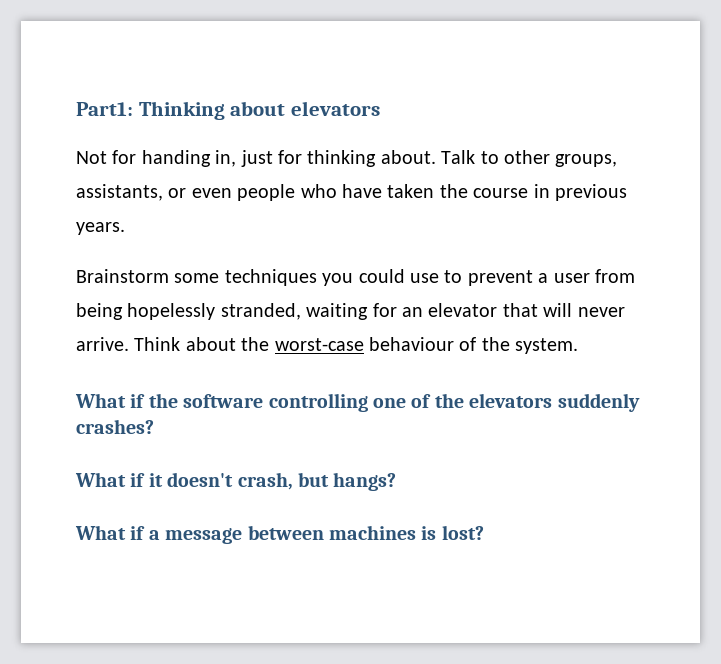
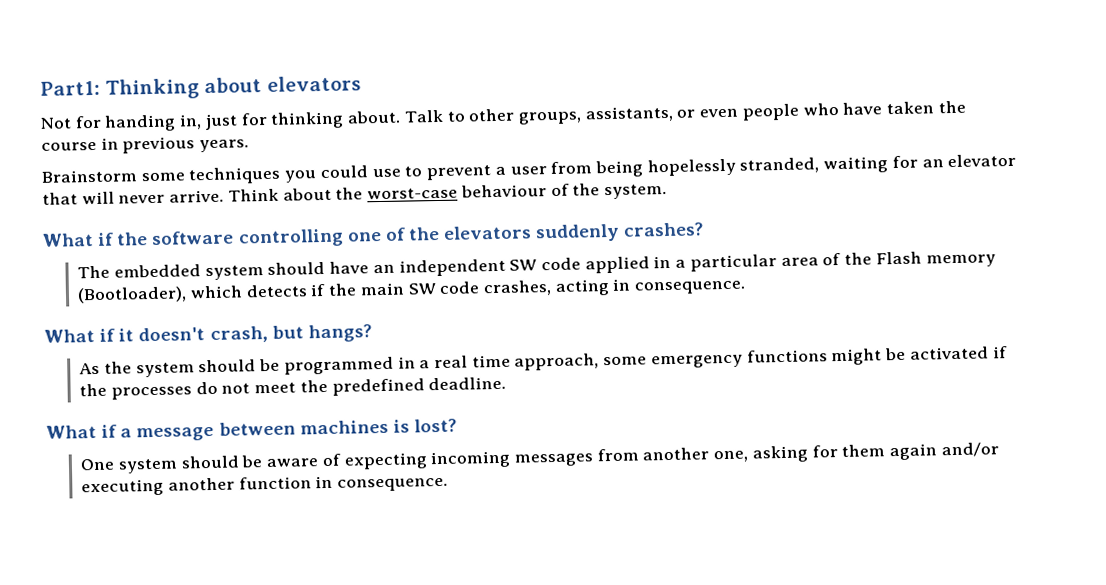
(154, 426) none -> [77,251,996,281] [77,278,747,304] // The embedded system should have an independent SW code applied in a particular area of the Flash memory (Bootloader), which detects if the main SW code crashes, acting in consequence.
(397, 481) none -> [79,346,1008,378] [79,376,507,400] // As the system should be programmed in a real time approach, some emergency functions might be activated if the processes do not meet the predefined deadline.
(484, 532) none -> [80,442,999,474] [81,475,449,497] // One system should be aware of expecting incoming messages from another one, asking for them again and/or executing another function in consequence.

